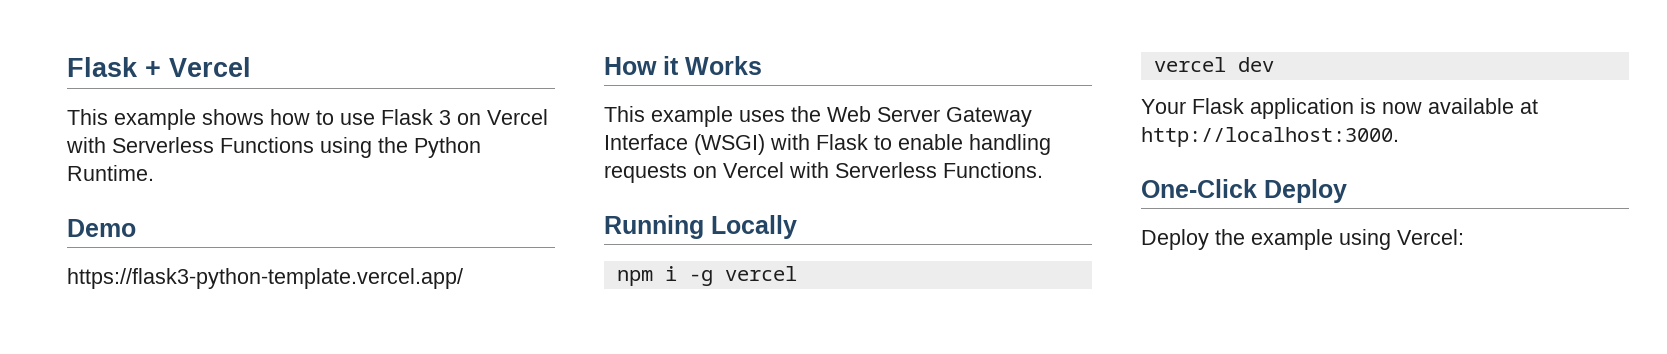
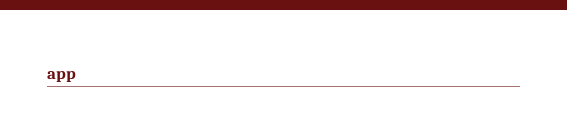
[67,57,251,77] [67,109,548,130] [66,137,481,158] [67,165,154,181] [67,219,136,237] [67,268,463,289] [604,56,762,75] [604,106,1032,127] [604,134,1051,155] [604,162,1043,183] [604,215,797,239] [616,266,797,286] [1153,57,1274,72] [1141,98,1538,119] [1141,127,1399,147] [1141,179,1347,203] [1141,229,1464,250] Flask + Vercel // This example shows how to use Flask 3 on Vercel with Serverless Functions using the Python Runtime. // Demo // https://flask3-python-template.vercel.app/ // How it Works // This example uses the Web Server Gateway Interface (WSGI) with Flask to enable handling requests on Vercel with Serverless Functions. // Running Locally // npm i -g vercel // vercel dev // Your Flask application is now available at http://localhost:3000. // One-Click Deploy // Deploy the example using Vercel: -> [47,71,76,82] app

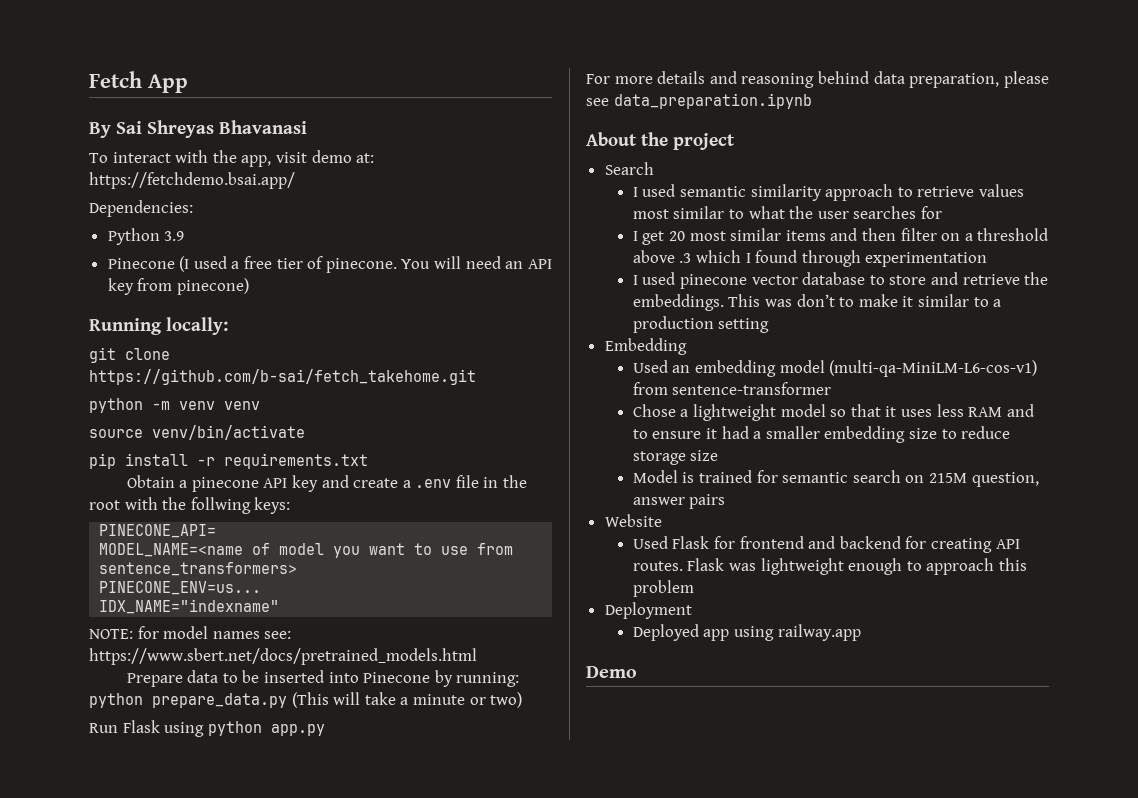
[47,71,76,82] app -> [89,71,188,93] [89,120,307,138] [89,150,375,167] [89,172,295,189] [89,200,193,217] [107,228,185,245] [107,256,552,273] [107,278,249,295] [89,317,228,335] [89,347,170,363] [89,369,476,385] [89,398,260,413] [89,425,305,440] [89,453,368,469] [126,475,528,492] [89,497,291,514] [99,524,217,538] [99,543,514,558] [99,562,298,576] [99,581,262,595] [99,599,280,614] [89,626,292,639] [89,648,477,665] [126,670,520,687] [89,692,523,708] [89,720,325,737] [586,71,1049,88] [586,93,812,109] [586,132,735,150] [604,162,654,175] [632,184,1024,201] [632,206,942,219] [632,228,1049,245] [632,250,988,267] [632,272,1049,289] [632,294,1002,311] [632,316,770,333] [604,338,687,355] [632,360,1038,377] [632,382,832,395] [632,404,1034,421] [632,426,1011,443] [632,450,719,465] [632,470,1039,487] [632,494,726,509] [604,514,662,527] [632,536,1020,553] [632,558,1027,575] [632,580,694,597] [604,602,692,619] [632,624,861,641] [586,666,637,678] Fetch App // By Sai Shreyas Bhavanasi // To interact with the app, visit demo at: https://fetchdemo.bsai.app/ // Dependencies: // Python 3.9 // Pinecone (I used a free tier of pinecone. You will need an API key from pinecone) // Running locally: // git clone https://github.com/b-sai/fetch_takehome.git // python -m venv venv // source venv/bin/activate // pip install -r requirements.txt // Obtain a pinecone API key and create a .env file in the root with the follwing keys: // PINECONE_API= // MODEL_NAME=<name of model you want to use from sentence_transformers> // PINECONE_ENV=us... // IDX_NAME="indexname" // NOTE: for model names see: https://www.sbert.net/docs/pretrained_models.html // Prepare data to be inserted into Pinecone by running: python prepare_data.py (This will take a minute or two) // Run Flask using python app.py // For more details and reasoning behind data preparation, please see data_preparation.ipynb // About the project // Search // I used semantic similarity approach to retrieve values most similar to what the user searches for // I get 20 most similar items and then filter on a threshold above .3 which I found through experimentation // I used pinecone vector database to store and retrieve the embeddings. This was don’t to make it similar to a production setting // Embedding // Used an embedding model (multi-qa-MiniLM-L6-cos-v1) from sentence-transformer // Chose a lightweight model so that it uses less RAM and to ensure it had a smaller embedding size to reduce storage size // Model is trained for semantic search on 215M question, answer pairs // Website // Used Flask for frontend and backend for creating API routes. Flask was lightweight enough to approach this problem // Deployment // Deployed app using railway.app // Demo

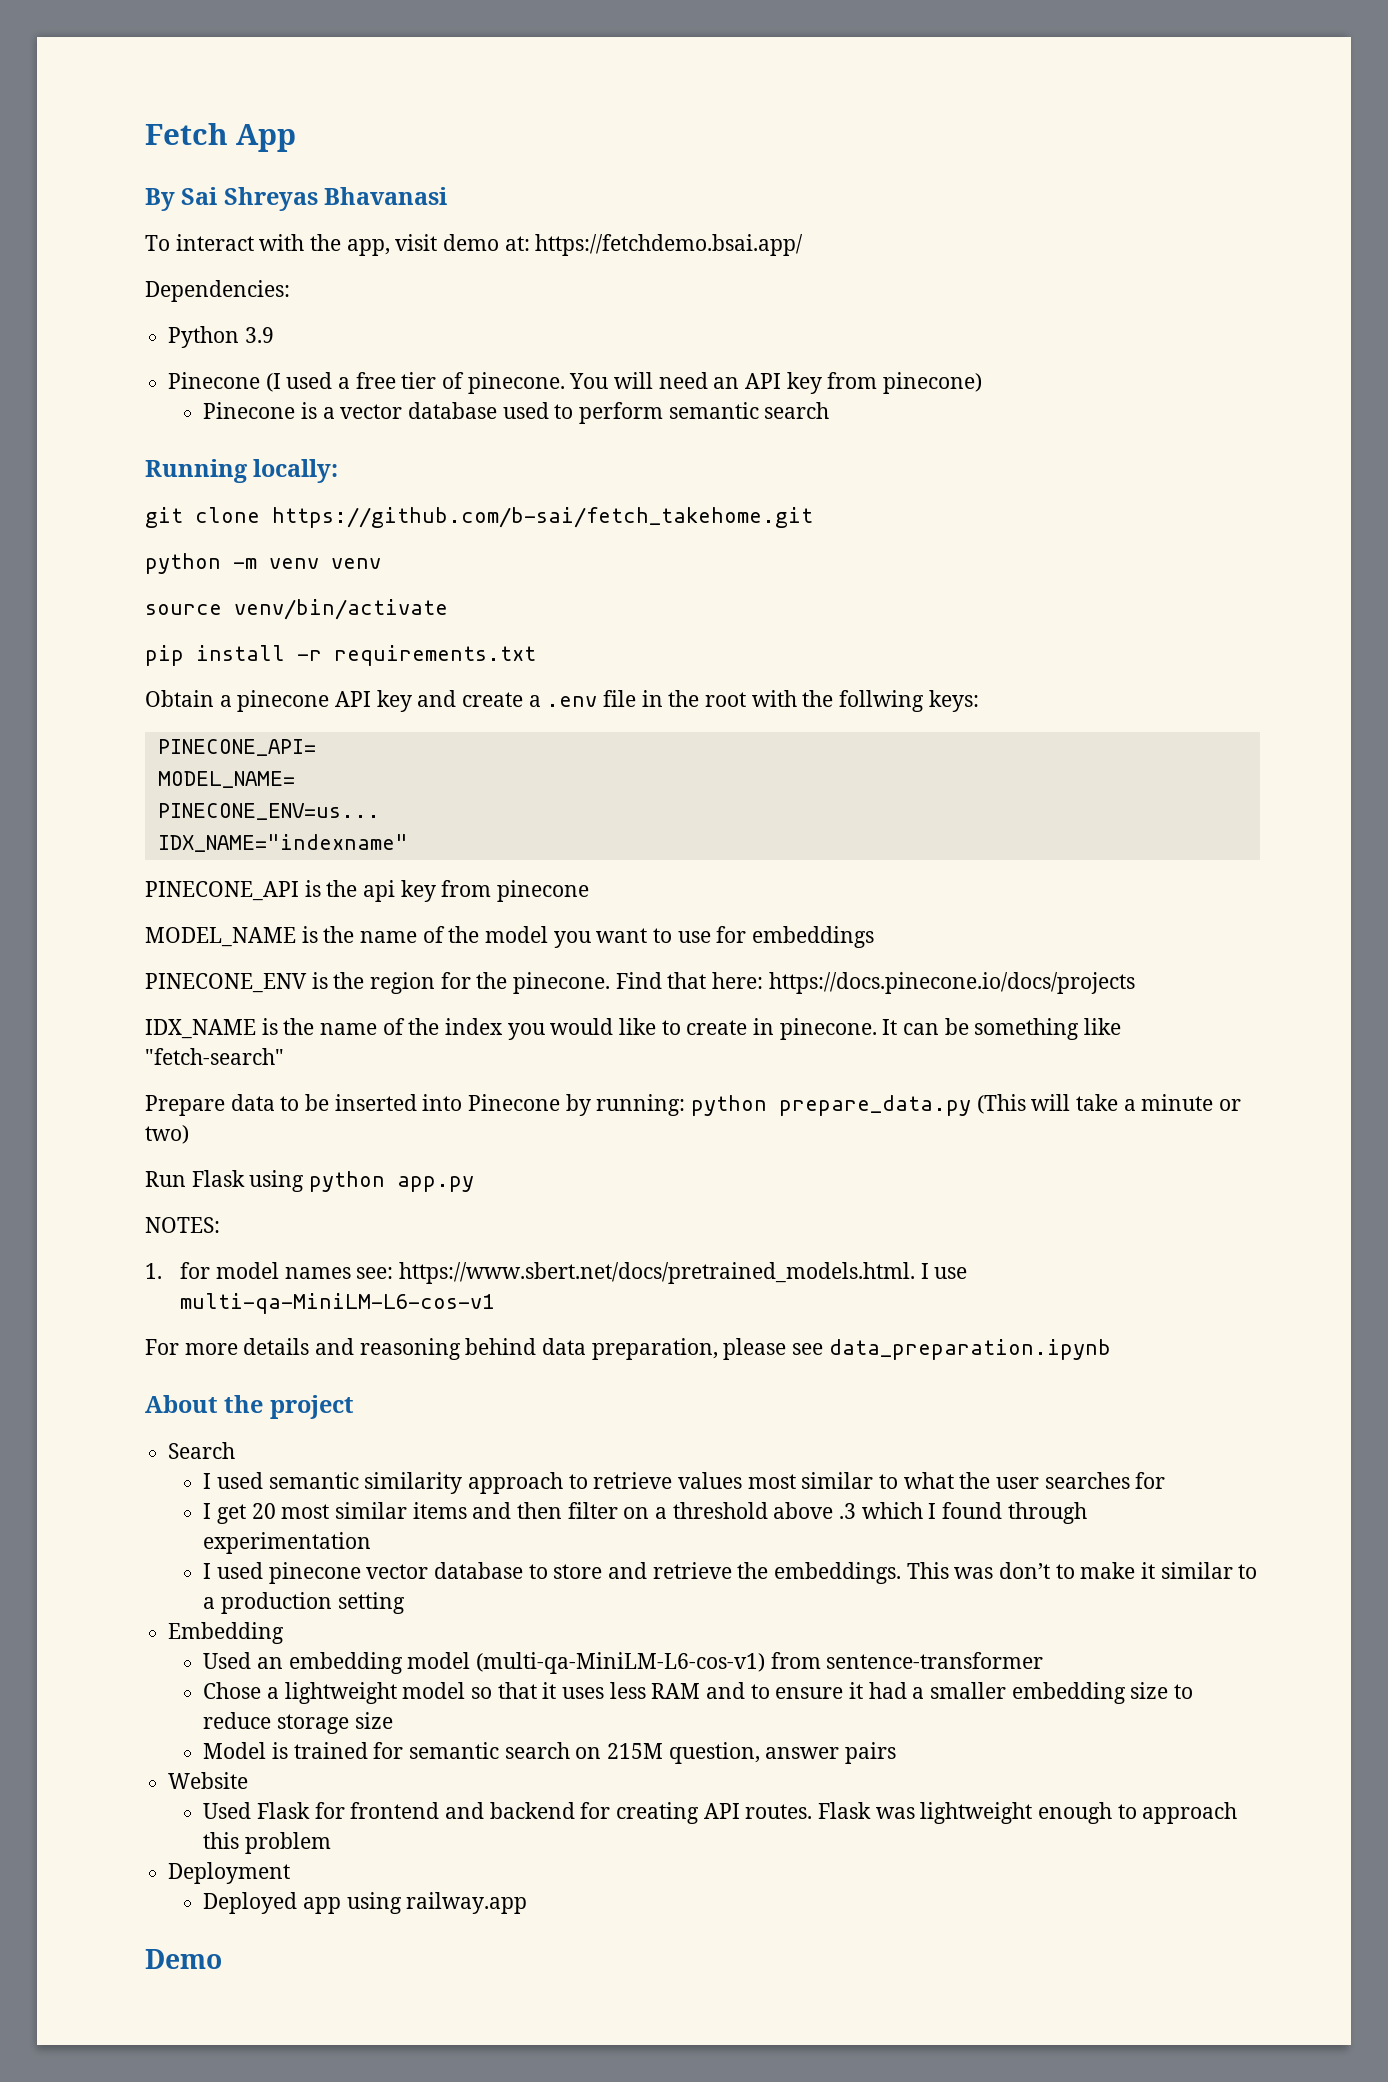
(249, 286) none -> [203,402,830,424] // Pinecone is a vector database used to perform semantic search
[99,543,271,557] MODEL_NAME=<name of -> [157,771,295,788] [157,803,380,820] [157,834,408,852] [145,880,590,902] [145,926,480,947] MODEL_NAME= // PINECONE_ENV=us... // IDX_NAME="indexname" // PINECONE_API is the api key from pinecone // MODEL_NAME is the name of the
[477,543,514,555] [99,562,298,576] [99,581,262,595] [99,599,280,614] [89,626,292,639] [89,648,477,665] from sentence_transformers> // PINECONE_ENV=us... // IDX_NAME="indexname" // NOTE: for model names see: https://www.sbert.net/docs/pretrained_models.html -> [716,926,875,948] [145,972,1135,994] [145,1018,1122,1040] [145,1048,284,1065] for embeddings // PINECONE_ENV is the region for the pinecone. Find that here: https://docs.pinecone.io/docs/projects // IDX_NAME is the name of the index you would like to create in pinecone. It can be something like "fetch-search"
(325, 730) none -> [145,1217,220,1233] [145,1262,968,1284] [180,1293,495,1314] // NOTES: // 1. for model names see: https://www.sbert.net/docs/pretrained_models.html. I use multi-qa-MiniLM-L6-cos-v1

